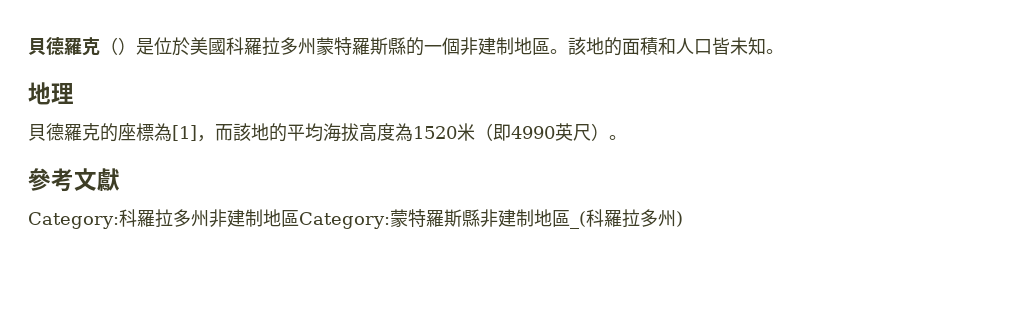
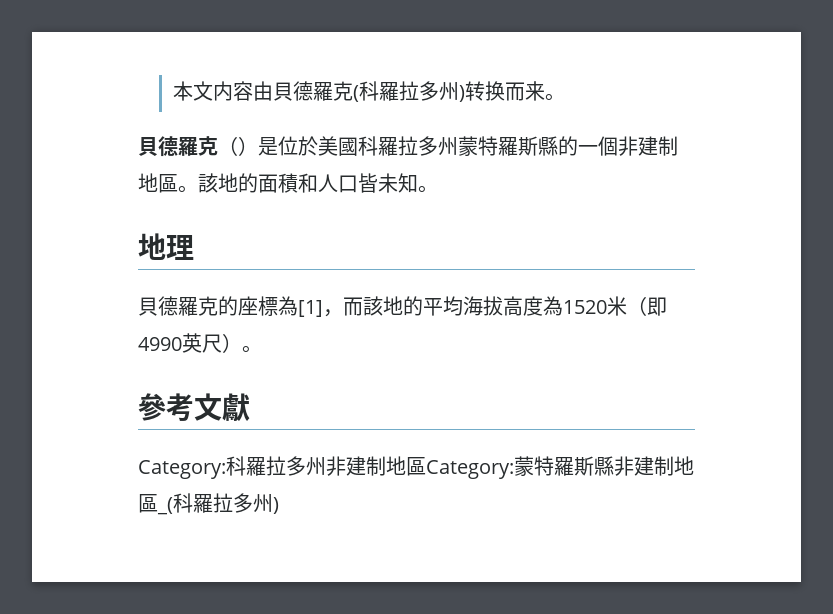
(28, 46) none -> [173,81,566,102] 本文内容由貝德羅克(科羅拉多州)转换而来。 //

